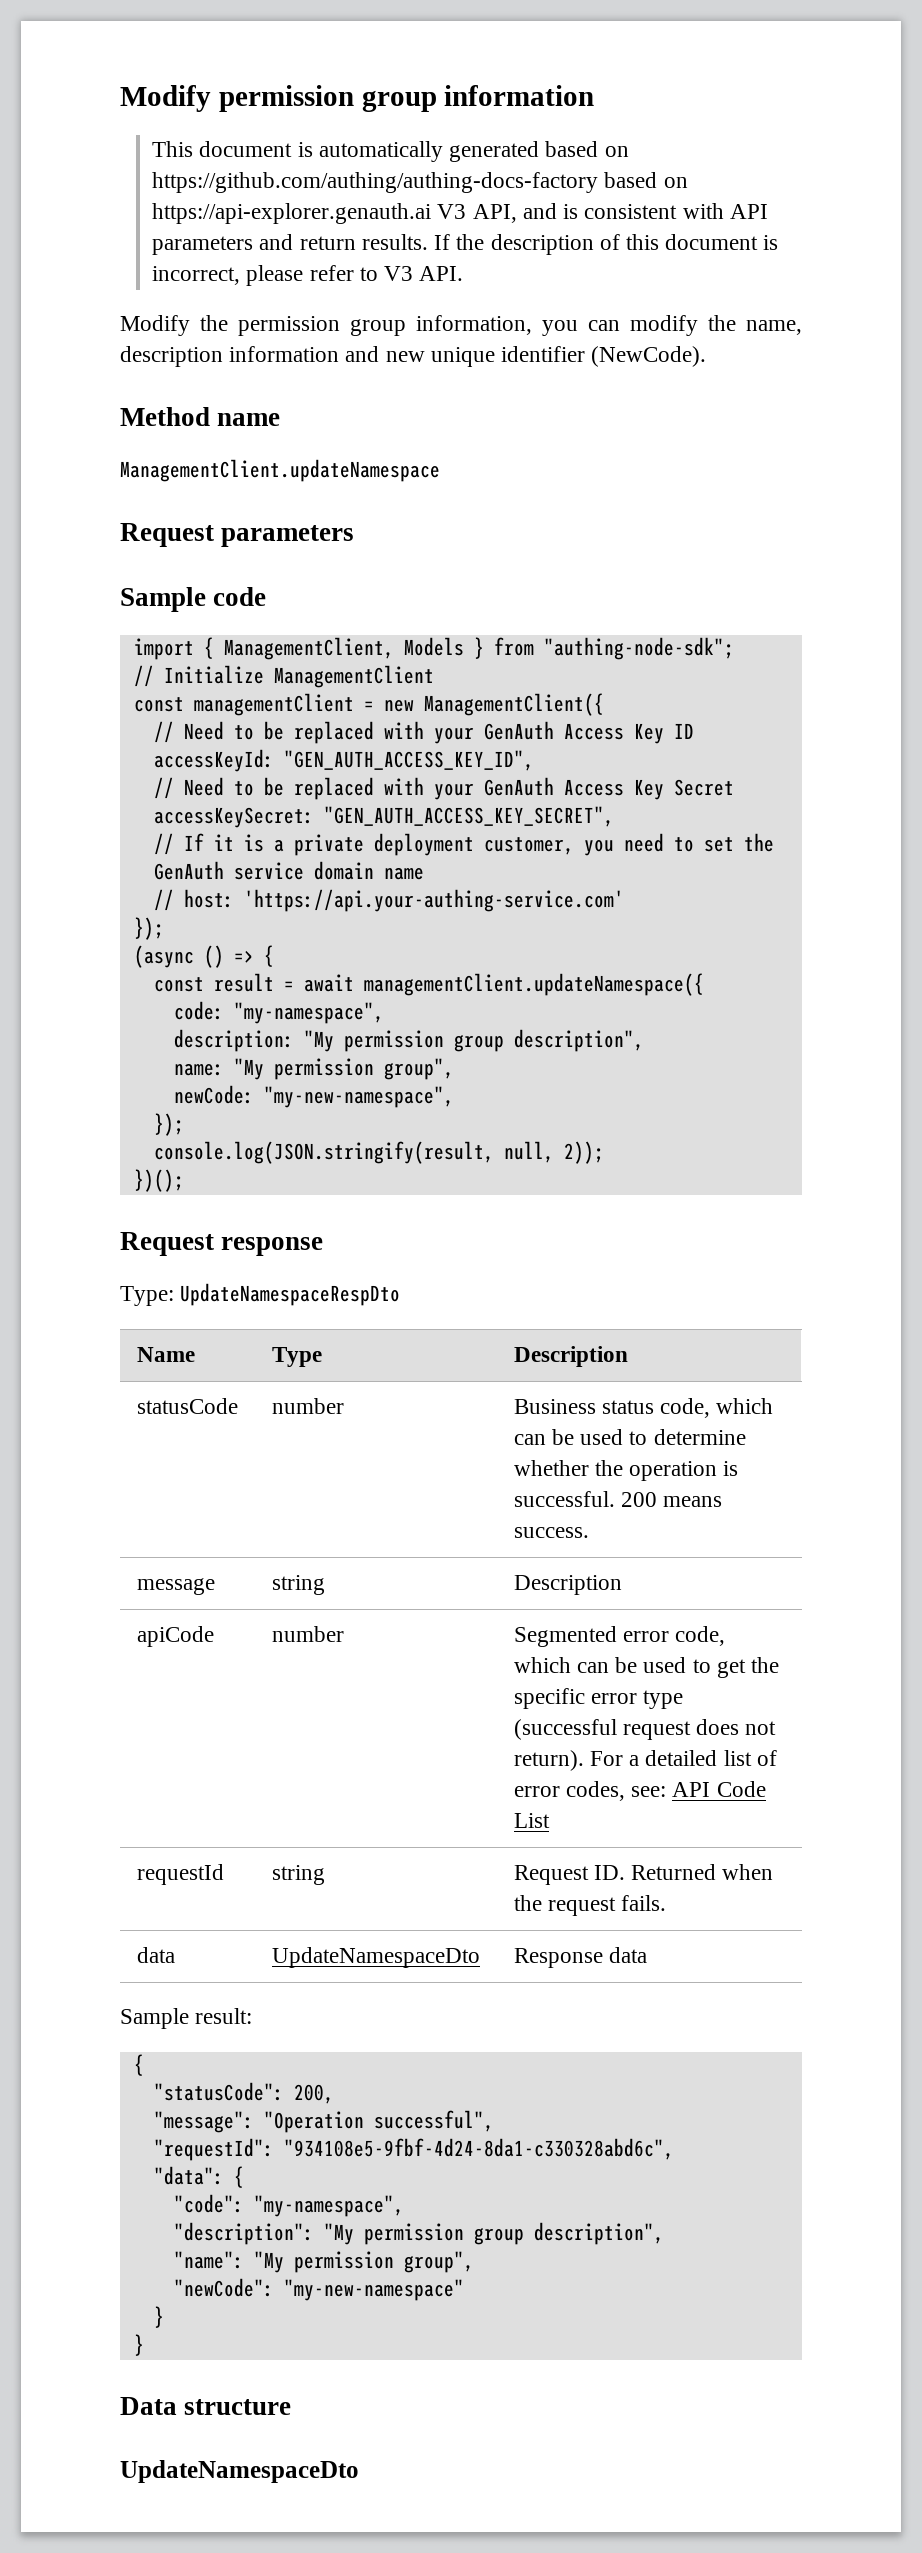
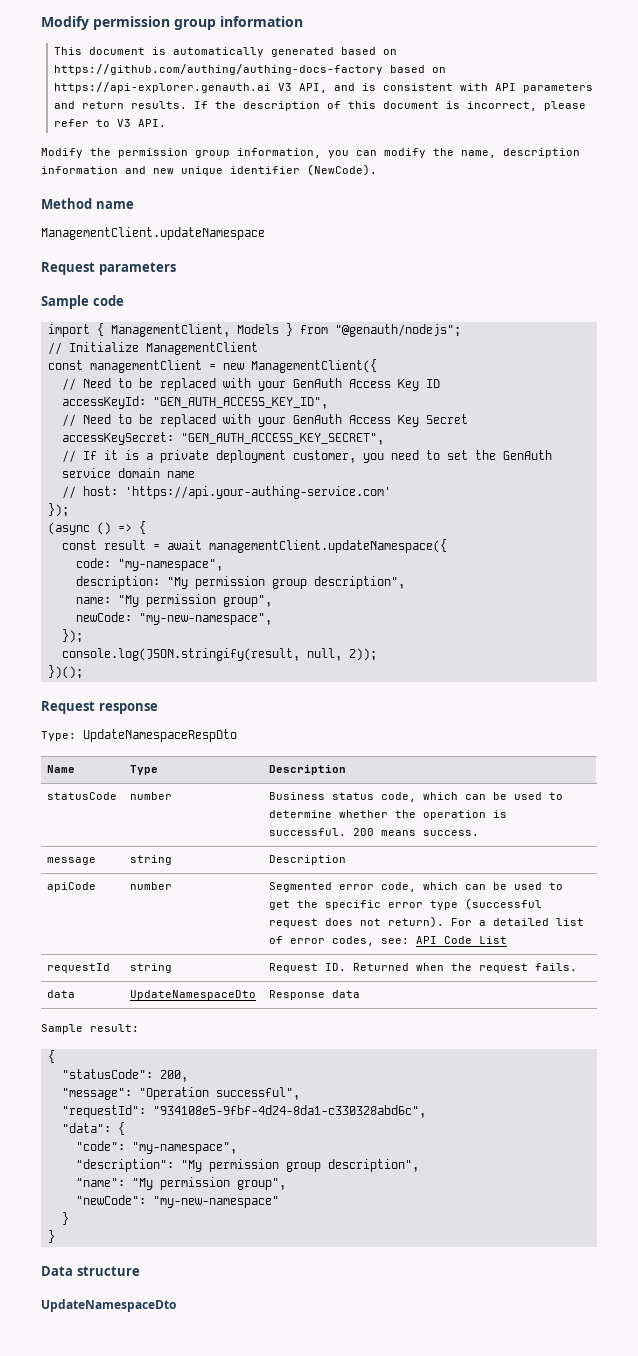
[543,637,734,660] "authing-node-sdk"; -> [334,324,461,337] "@genauth/nodejs";

